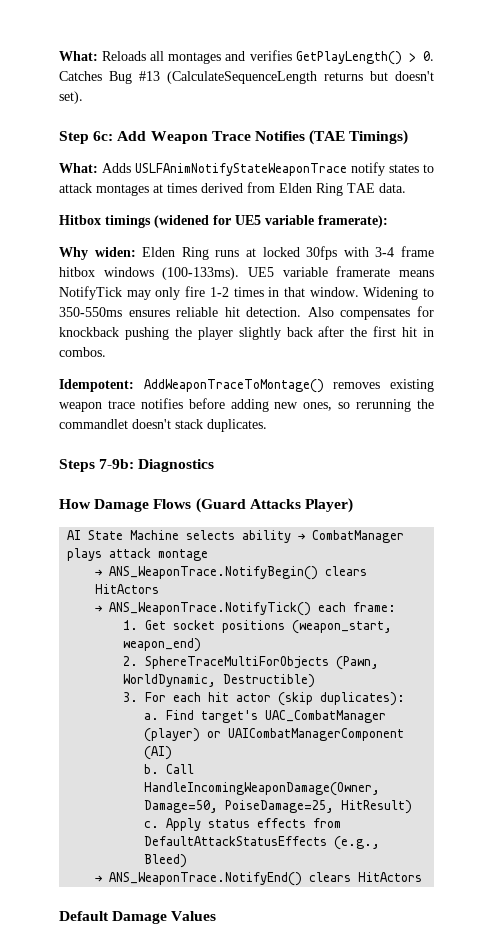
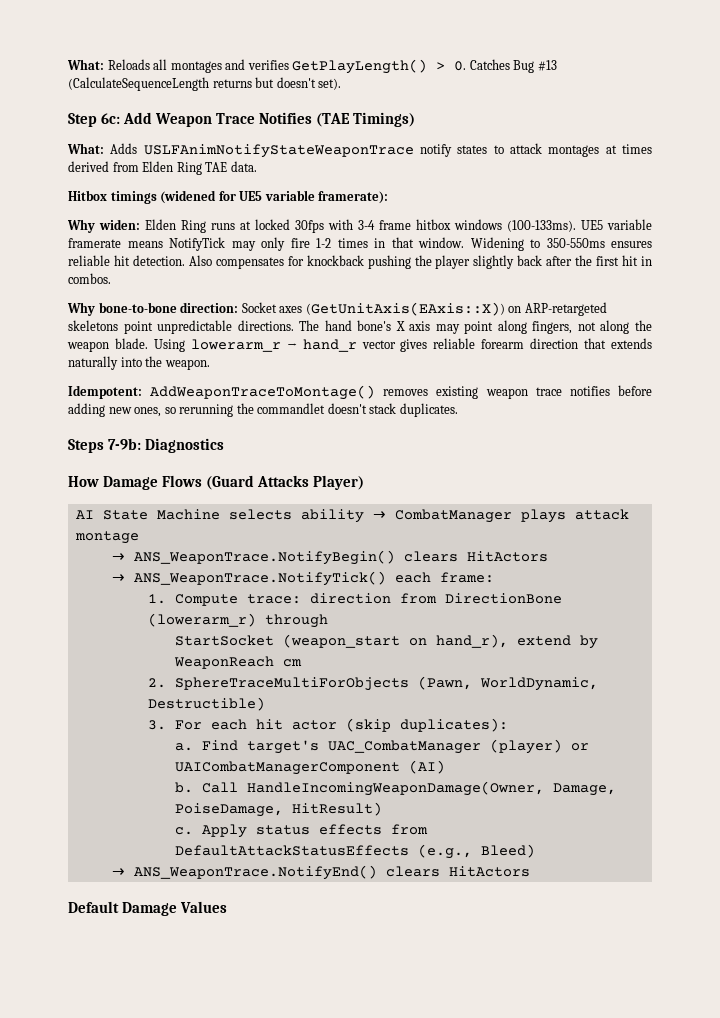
(106, 352) none -> [67,302,607,316] [68,320,653,334] [67,338,652,352] [68,356,210,370] // Why bone-to-bone direction: Socket axes (GetUnitAxis(EAxis::X)) on ARP-retargeted skeletons point unpredictable directions. The hand bone's X axis may point along fingers, not along the weapon blade. Using lowerarm_r → hand_r vector gives reliable forearm direction that extends naturally into the weapon.
[145,620,393,634] [123,638,202,652] Get socket positions (weapon_start, weapon_end) -> [174,593,562,606] [147,613,328,628] [174,634,598,649] [173,656,302,669] Compute trace: direction from DirectionBone (lowerarm_r) through // StartSocket (weapon_start on hand_r), extend by WeaponReach cm
[144,800,335,813] Damage=50, PoiseDamage=25, -> [552,783,616,796] [174,803,283,817] Damage, PoiseDamage,

